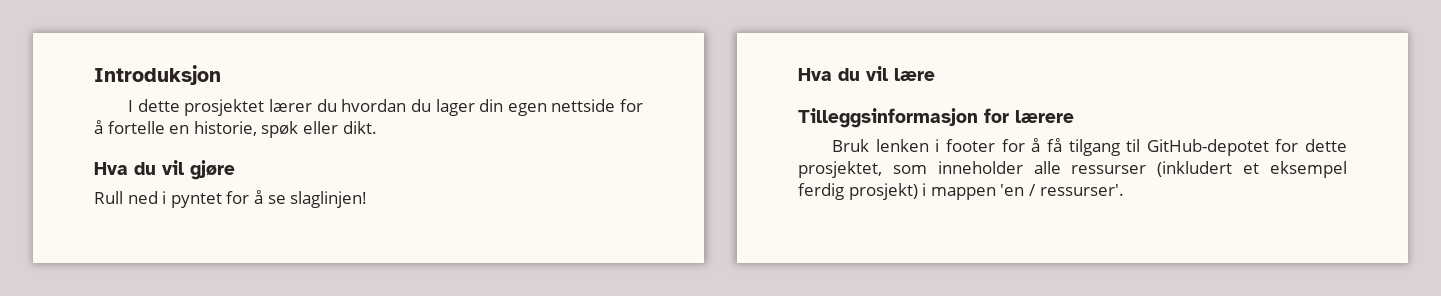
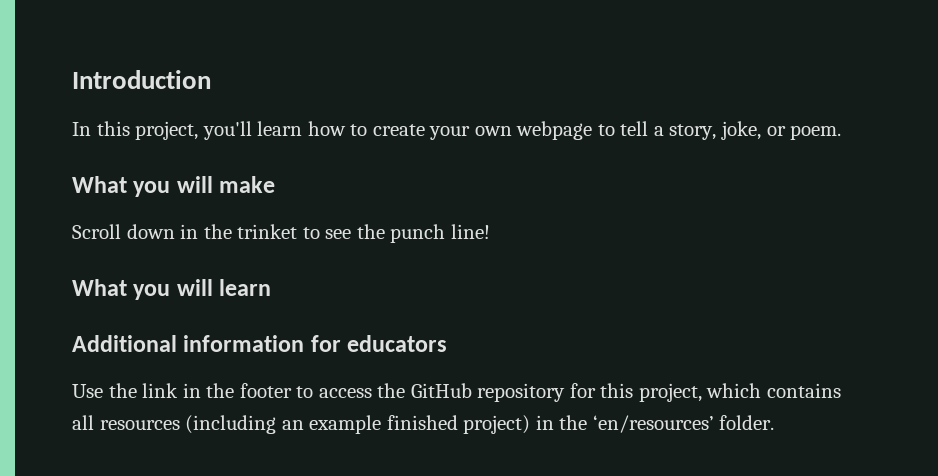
[94,65,221,85] [128,99,643,116] [94,120,377,138] [94,160,235,180] [94,190,368,208] [798,66,935,81] [798,108,1074,128] [832,138,1347,156] [798,161,1347,178] [798,183,1124,200] Introduksjon // I dette prosjektet lærer du hvordan du lager din egen nettside for å fortelle en historie, spøk eller dikt. // Hva du vil gjøre // Rull ned i pyntet for å se slaglinjen! // Hva du vil lære // Tilleggsinformasjon for lærere // Bruk lenken i footer for å få tilgang til GitHub-depotet for dette prosjektet, som inneholder alle ressurser (inkludert et eksempel ferdig prosjekt) i mappen 'en / ressurser'. -> [72,70,211,89] [72,121,842,140] [72,176,276,197] [72,224,490,243] [72,279,272,300] [72,335,448,352] [72,383,842,402] [72,415,775,434] Introduction // In this project, you'll learn how to create your own webpage to tell a story, joke, or poem. // What you will make // Scroll down in the trinket to see the punch line! // What you will learn // Additional information for educators // Use the link in the footer to access the GitHub repository for this project, which contains all resources (including an example finished project) in the ‘en/resources’ folder.

